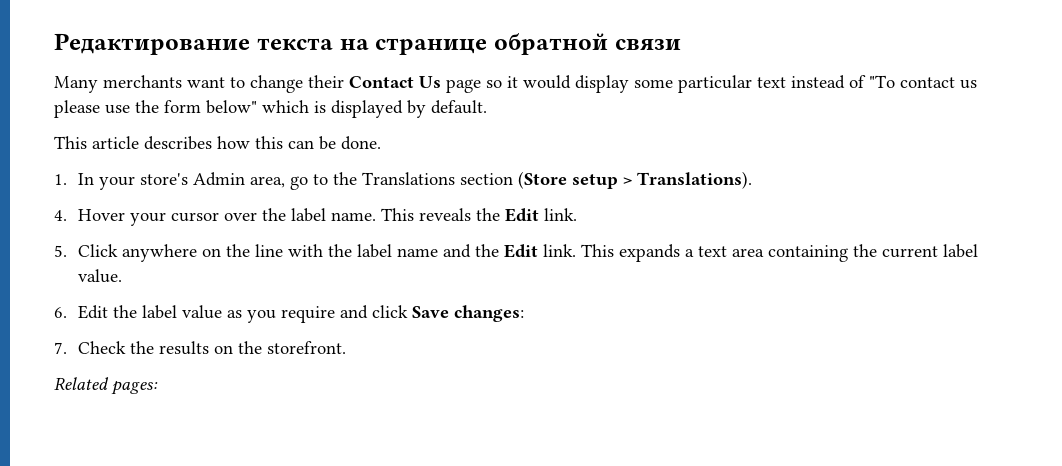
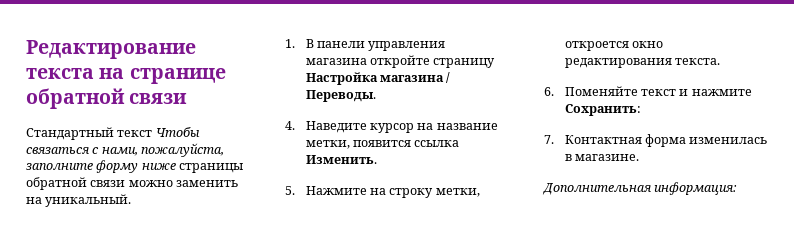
[54,75,977,93] [54,100,487,118] [54,136,381,150] [54,171,753,190] [54,208,578,226] [54,244,979,262] [78,269,123,283] [54,305,525,323] [54,341,347,355] [54,377,158,395] Many merchants want to change their Contact Us page so it would display some particular text instead of "To contact us please use the form below" which is displayed by default. // This article describes how this can be done. // 1. In your store's Admin area, go to the Translations section (Store setup > Translations). // 4. Hover your cursor over the label name. This reveals the Edit link. // 5. Click anywhere on the line with the label name and the Edit link. This expands a text area containing the current label value. // 6. Edit the label value as you require and click Save changes: // 7. Check the results on the storefront. // Related pages: -> [26,127,200,140] [26,143,225,157] [26,160,244,173] [26,177,239,190] [26,194,132,207] [285,39,446,51] [305,55,496,68] [305,72,451,85] [305,90,376,102] [285,121,498,133] [305,140,460,149] [305,155,377,164] [285,186,480,198] [564,41,664,51] [564,58,721,68] [544,86,752,96] [564,104,641,116] [544,134,768,147] [564,154,640,161] [542,182,738,195] Cтандартный текст Чтобы связаться с нами, пожалуйста, заполните форму ниже страницы обратной связи можно заменить на уникальный. // 1. В панели управления магазина откройте страницу Настройка магазина / Переводы. // 4. Наведите курсор на название метки, появится ссылка Изменить. // 5. Нажмите на строку метки, откроется окно редактирования текста. // 6. Поменяйте текст и нажмите Сохранить: // 7. Контактная форма изменилась в магазине. // Дополнительная информация:

